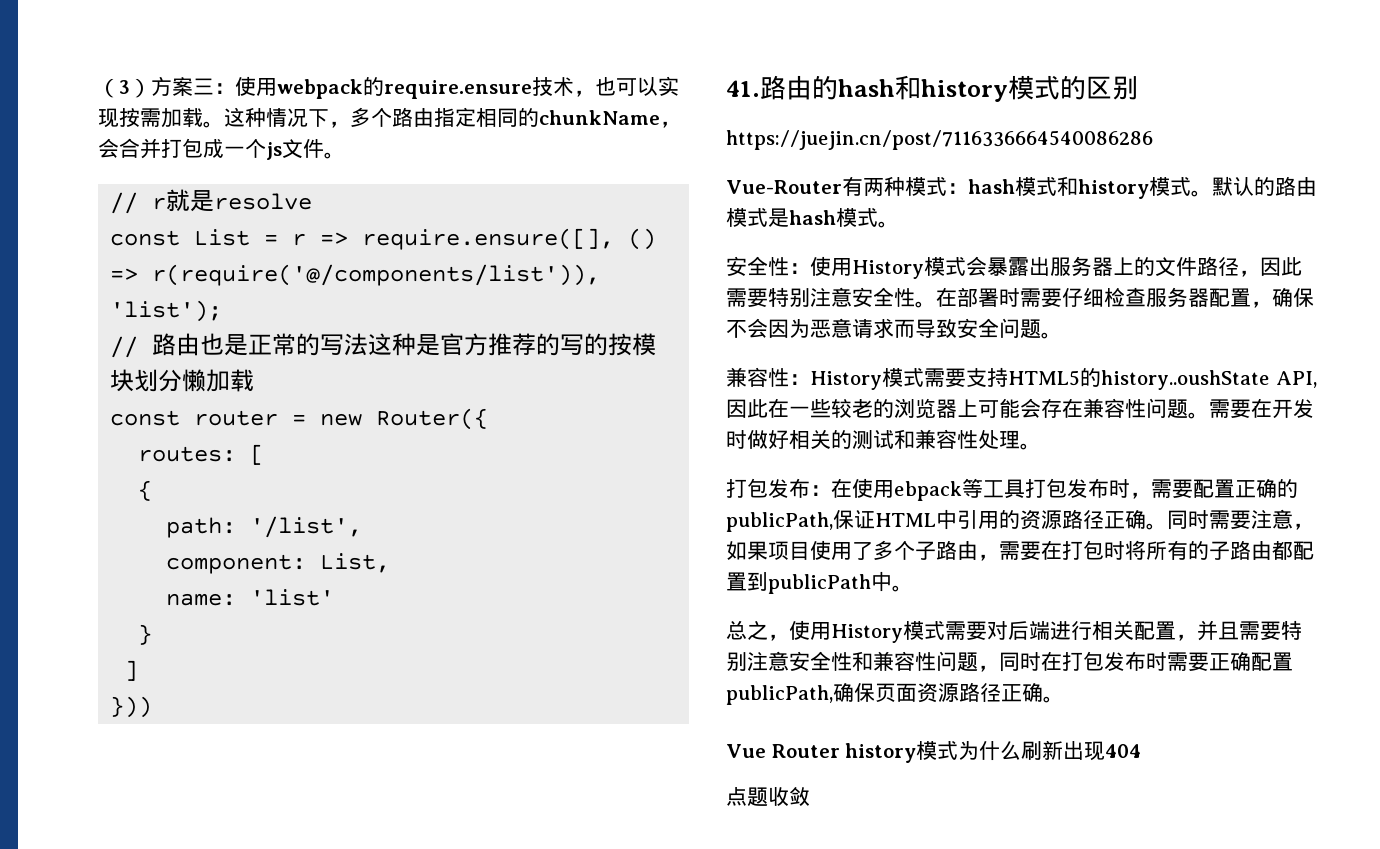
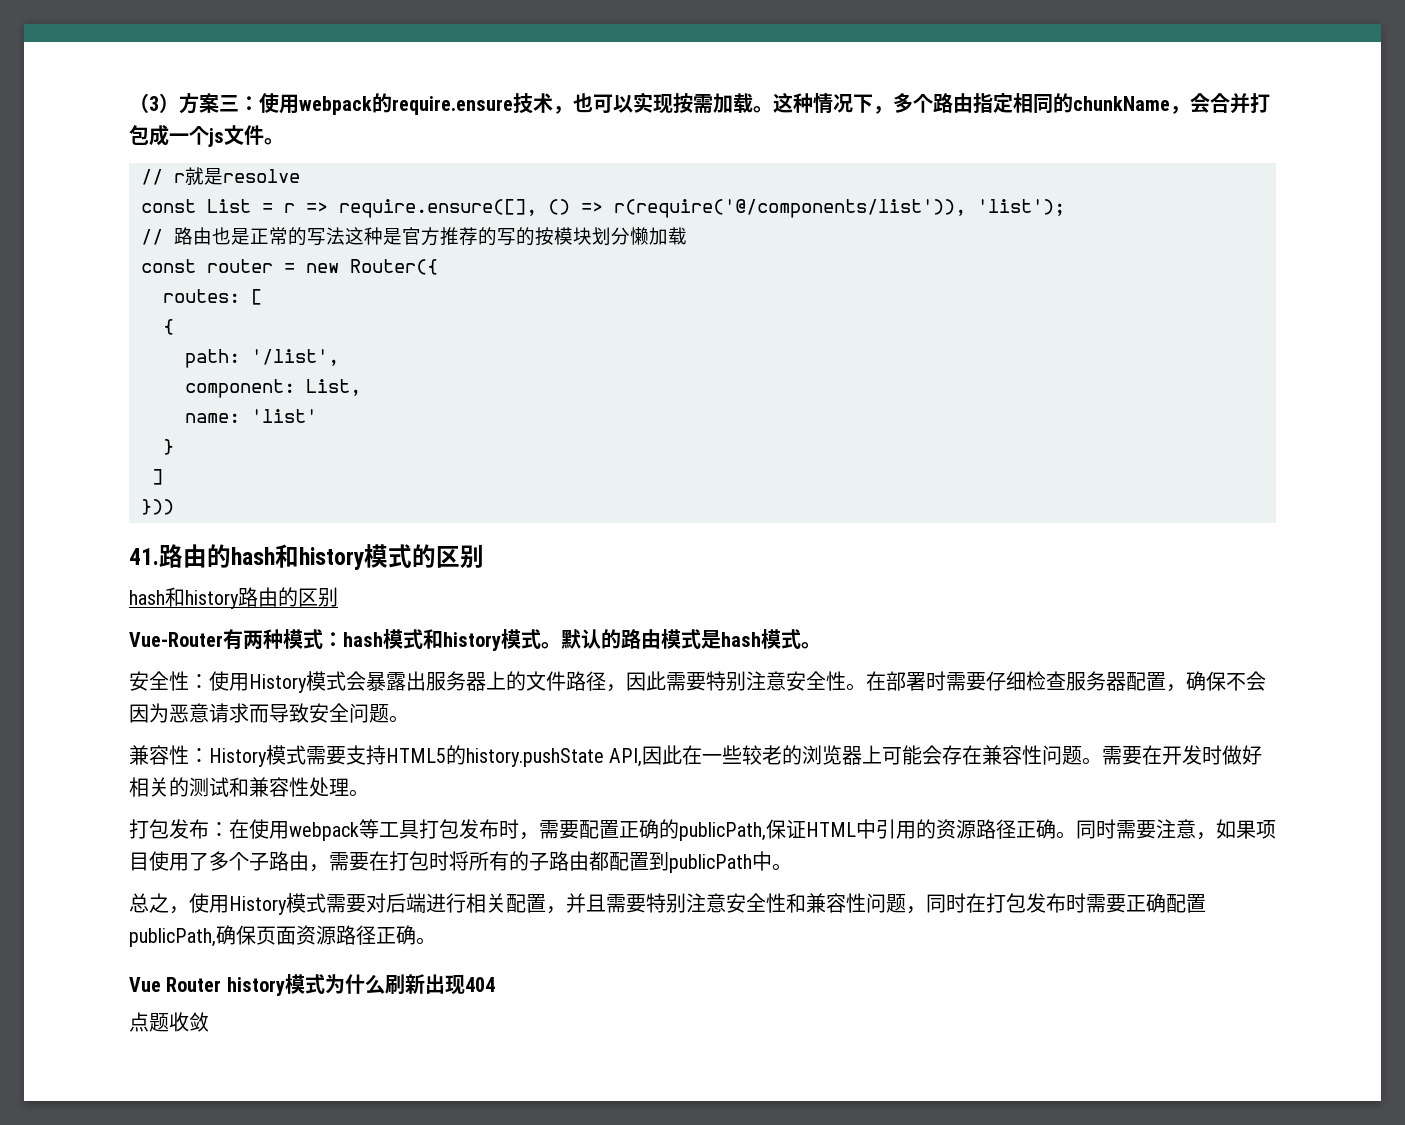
[726,130,1153,150] https://juejin.cn/post/7116336664540086286 -> [129,587,338,609] hash和history路由的区别
[1101,370,1270,390] history..oushState -> [466,748,604,767] history.pushState
[894,481,962,501] ebpack -> [289,822,359,841] webpack

